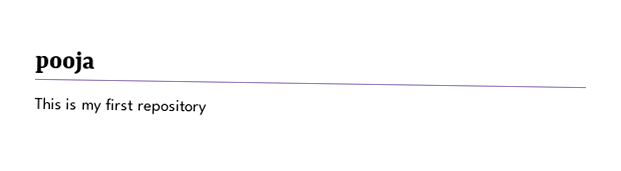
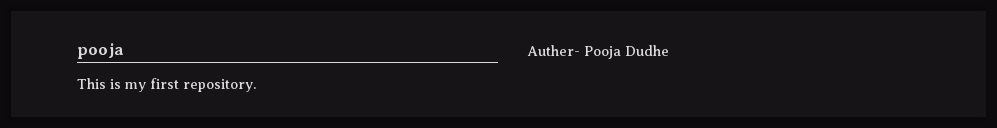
[136,99,207,116] repository -> [183,79,256,92] [527,45,669,59] repository. // Auther- Pooja Dudhe

